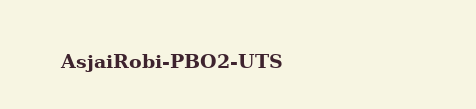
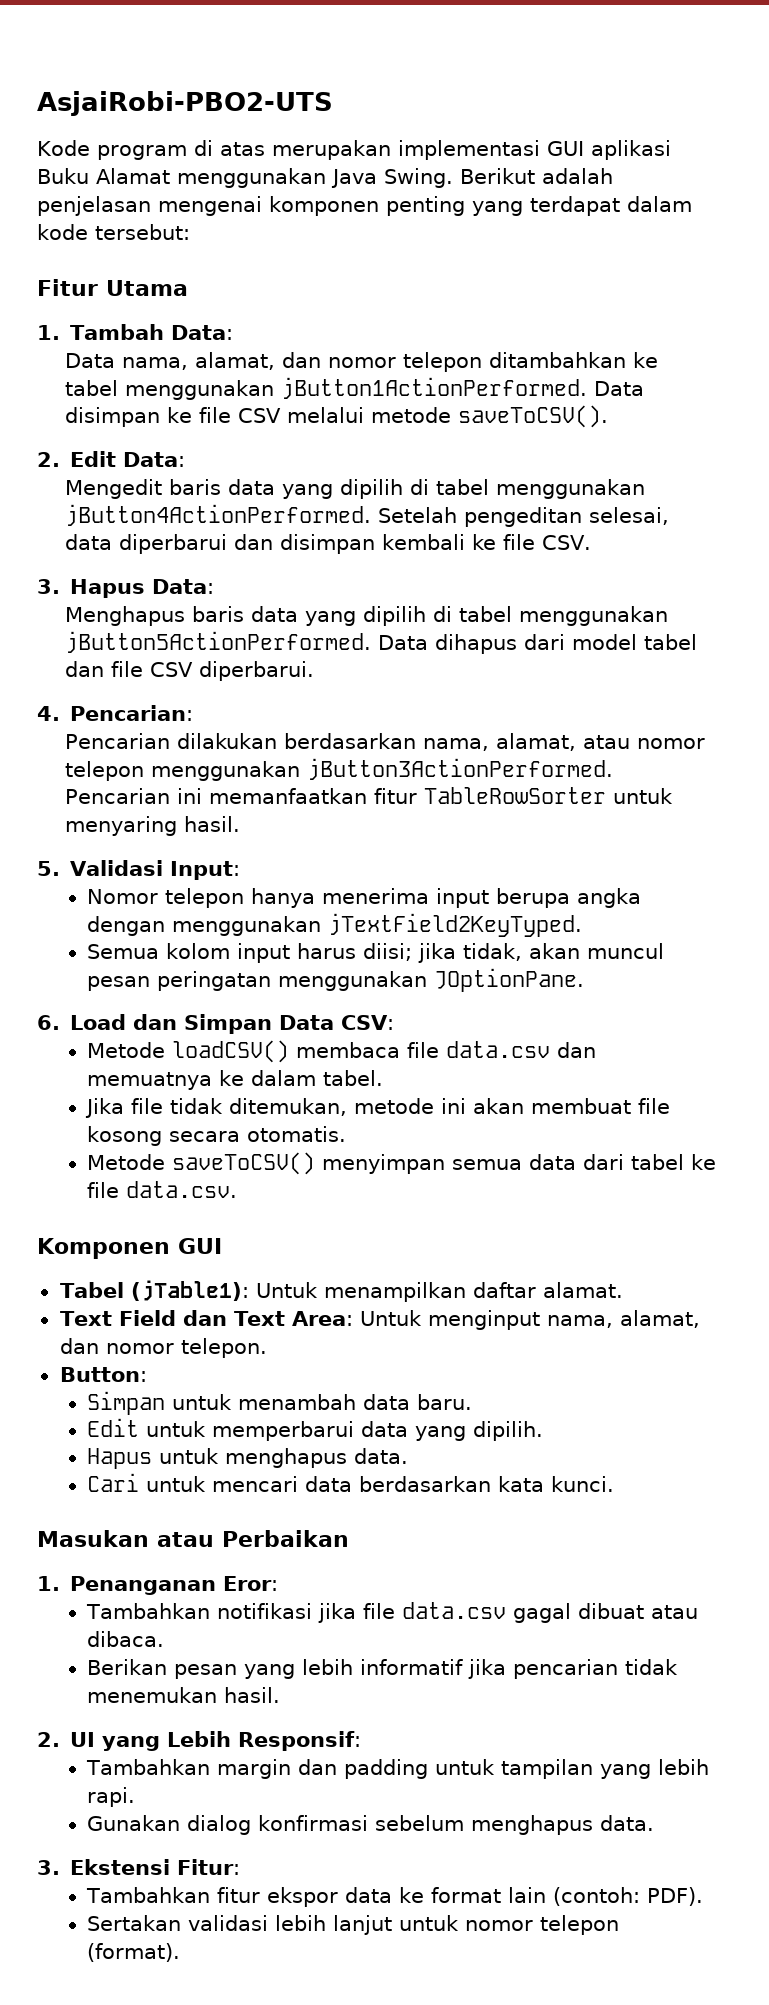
(283, 63) none -> [37,140,671,160] [37,168,613,188] [37,196,692,216] [37,224,190,240] [37,279,188,296] [37,324,234,340] [64,352,658,372] [64,377,644,400] [64,405,608,428] [37,451,186,467] [64,479,645,499] [64,504,669,527] [64,534,592,554] [37,579,215,598] [64,606,668,626] [64,631,697,654] [64,661,314,681] [37,705,194,721] [64,733,706,751] [64,758,613,781] [64,787,673,804] [64,816,240,836] [37,860,241,880] [87,888,642,908] [87,913,583,937] [87,943,665,963] [87,968,585,992] [37,1014,395,1034] [87,1040,597,1063] [87,1070,384,1090] [85,1098,671,1118] [87,1126,347,1146] [87,1152,717,1175] [87,1181,238,1198] [37,1238,222,1259] [59,1280,623,1302] [59,1310,701,1330] [59,1338,267,1358] [59,1367,147,1382] [87,1391,473,1415] [87,1418,544,1441] [87,1448,409,1469] [87,1473,615,1492] [37,1530,349,1547] [37,1576,279,1595] [86,1602,699,1623] [87,1631,165,1647] [87,1659,679,1679] [87,1687,281,1703] [37,1731,362,1751] [86,1759,710,1779] [87,1787,136,1807] [87,1815,655,1835] [37,1859,241,1875] [86,1887,703,1907] [87,1915,620,1935] [87,1943,181,1962] // Kode program di atas merupakan implementasi GUI aplikasi Buku Alamat menggunakan Java Swing. Berikut adalah penjelasan mengenai komponen penting yang terdapat dalam kode tersebut: // Fitur Utama // 1. Tambah Data: // Data nama, alamat, dan nomor telepon ditambahkan ke tabel menggunakan jButton1ActionPerformed. Data disimpan ke file CSV melalui metode saveToCSV(). // 2. Edit Data: // Mengedit baris data yang dipilih di tabel menggunakan jButton4ActionPerformed. Setelah pengeditan selesai, data diperbarui dan disimpan kembali ke file CSV. // 3. Hapus Data: // Menghapus baris data yang dipilih di tabel menggunakan jButton5ActionPerformed. Data dihapus dari model tabel dan file CSV diperbarui. // 4. Pencarian: // Pencarian dilakukan berdasarkan nama, alamat, atau nomor telepon menggunakan jButton3ActionPerformed. Pencarian ini memanfaatkan fitur TableRowSorter untuk menyaring hasil. // 5. Validasi Input: // Nomor telepon hanya menerima input berupa angka dengan menggunakan jTextField2KeyTyped. // Semua kolom input harus diisi; jika tidak, akan muncul pesan peringatan menggunakan JOptionPane. // 6. Load dan Simpan Data CSV: // Metode loadCSV() membaca file data.csv dan memuatnya ke dalam tabel. // Jika file tidak ditemukan, metode ini akan membuat file kosong secara otomatis. // Metode saveToCSV() menyimpan semua data dari tabel ke file data.csv. // Komponen GUI // Tabel (jTable1): Untuk menampilkan daftar alamat. // Text Field dan Text Area: Untuk menginput nama, alamat, dan nomor telepon. // Button: // Simpan untuk menambah data baru. // Edit untuk memperbarui data yang dipilih. // Hapus untuk menghapus data. // Cari untuk mencari data berdasarkan kata kunci. // Masukan atau Perbaikan // 1. Penanganan Eror: // Tambahkan notifikasi jika file data.csv gagal dibuat atau dibaca. // Berikan pesan yang lebih informatif jika pencarian tidak menemukan hasil. // 2. UI yang Lebih Responsif: // Tambahkan margin dan padding untuk tampilan yang lebih rapi. // Gunakan dialog konfirmasi sebelum menghapus data. // 3. Ekstensi Fitur: // Tambahkan fitur ekspor data ke format lain (contoh: PDF). // Sertakan validasi lebih lanjut untuk nomor telepon (format).

